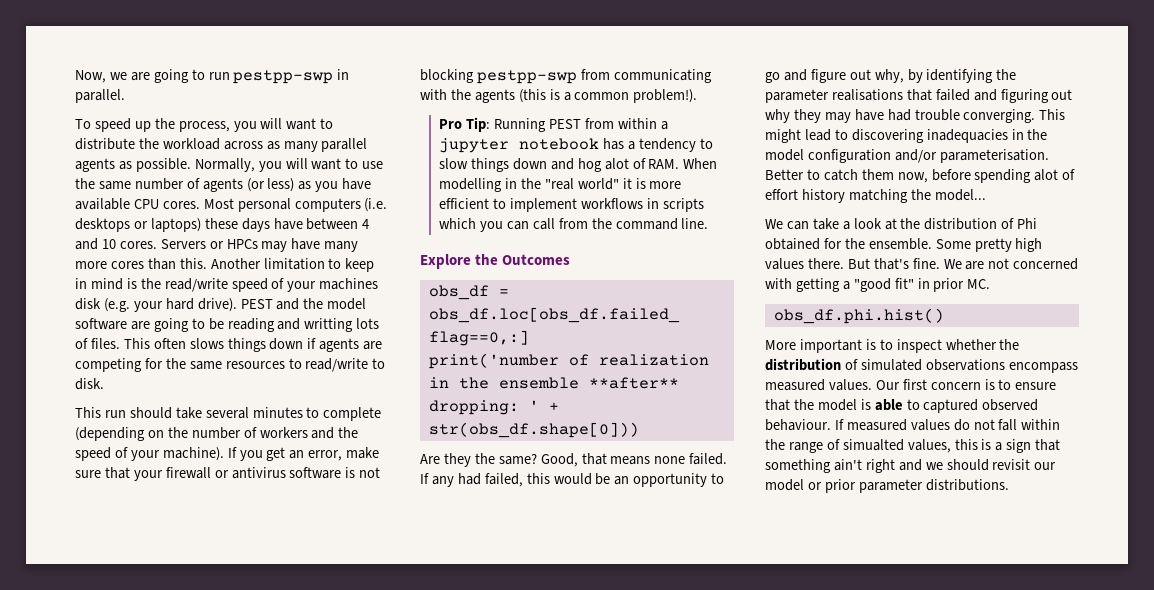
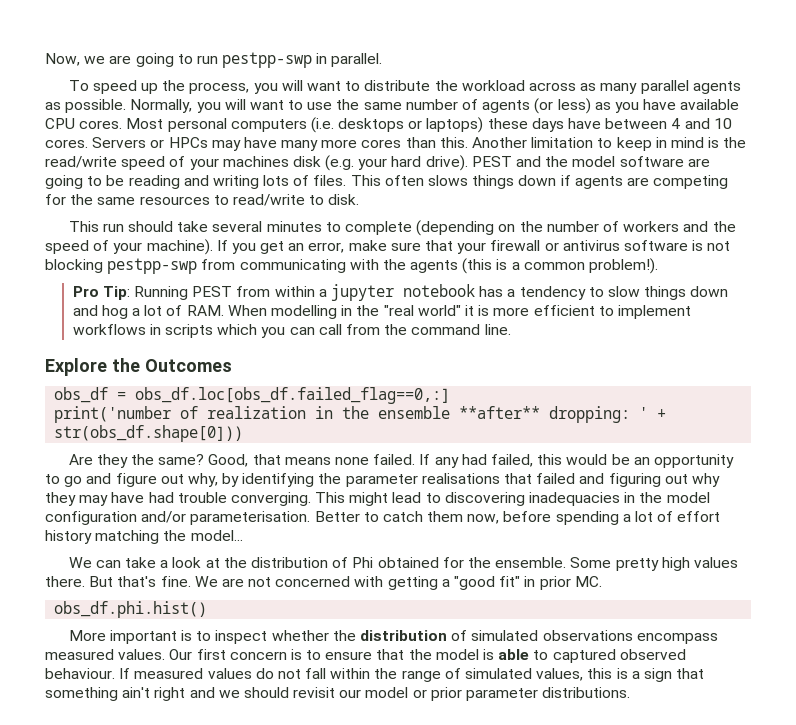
[304,318,354,332] writting -> [212,175,259,189] writing
[604,158,629,170] alot -> [132,305,163,316] a lot
[1034,169,1059,181] alot -> [622,511,654,522] a lot
[842,439,904,451] simualted -> [465,668,533,679] simulated

